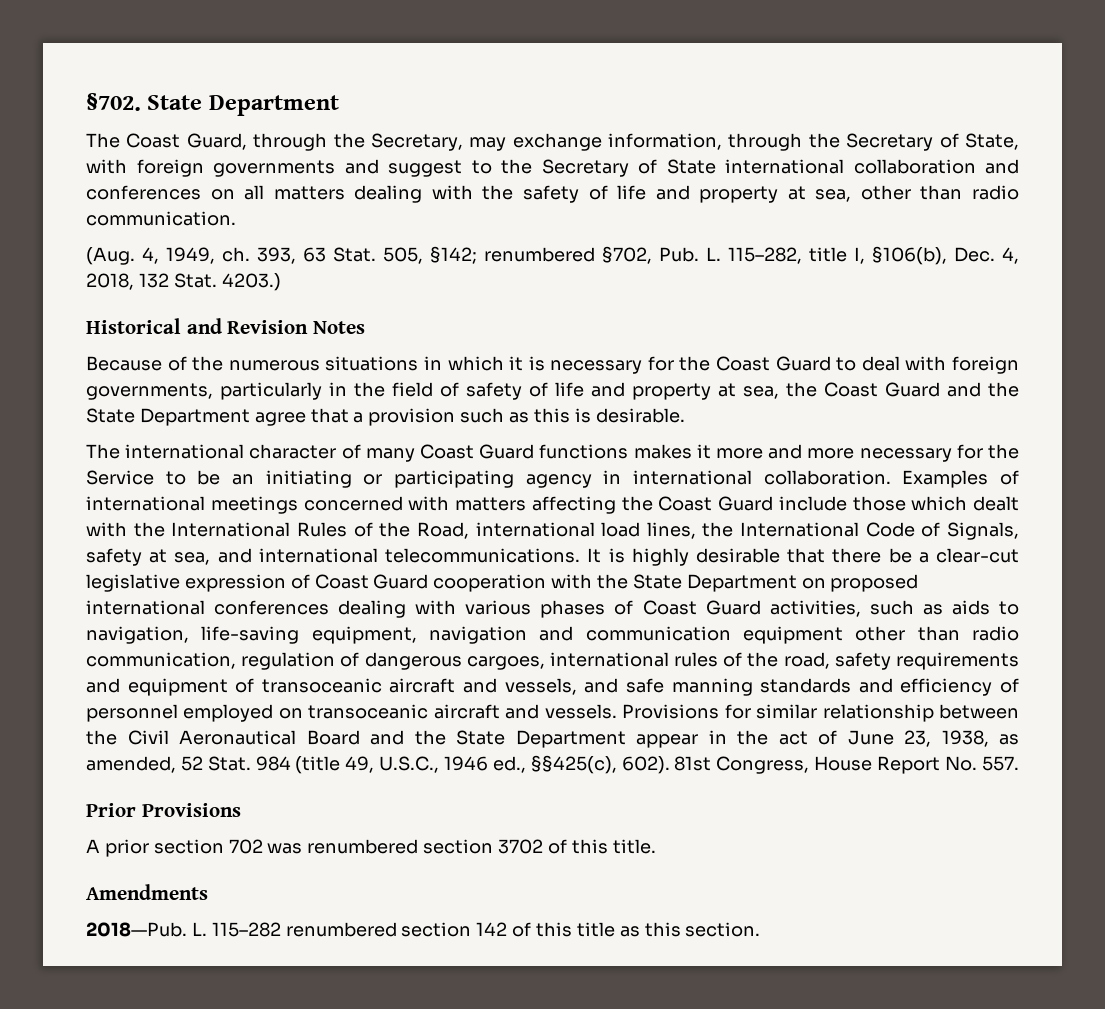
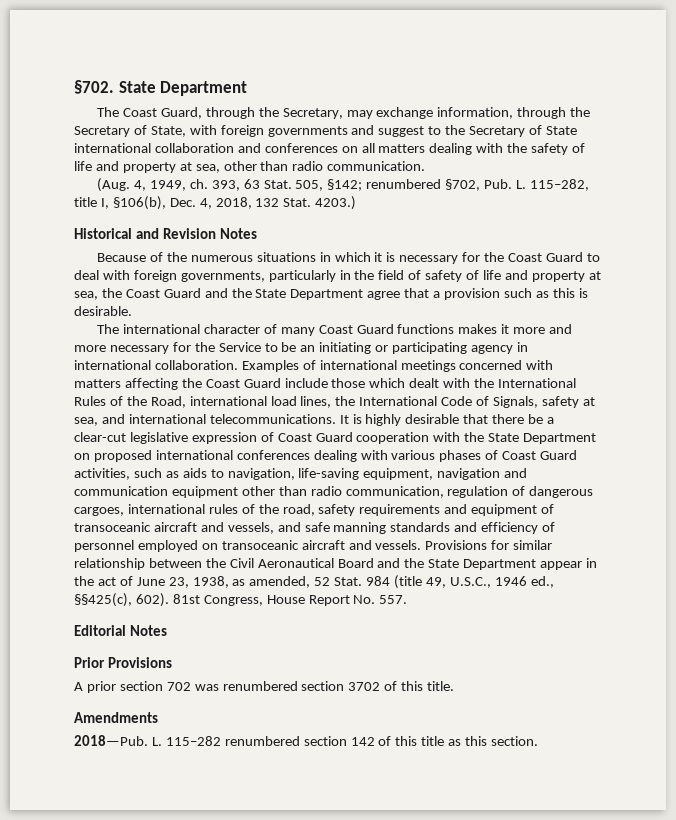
(1019, 763) none -> [74,625,167,636] // Editorial Notes

